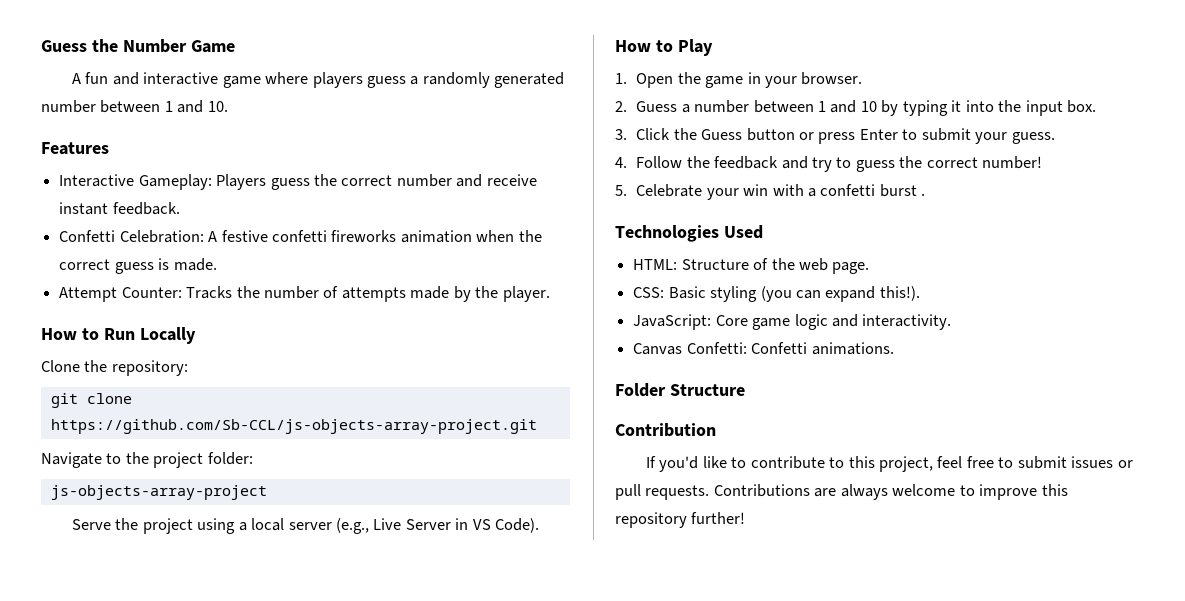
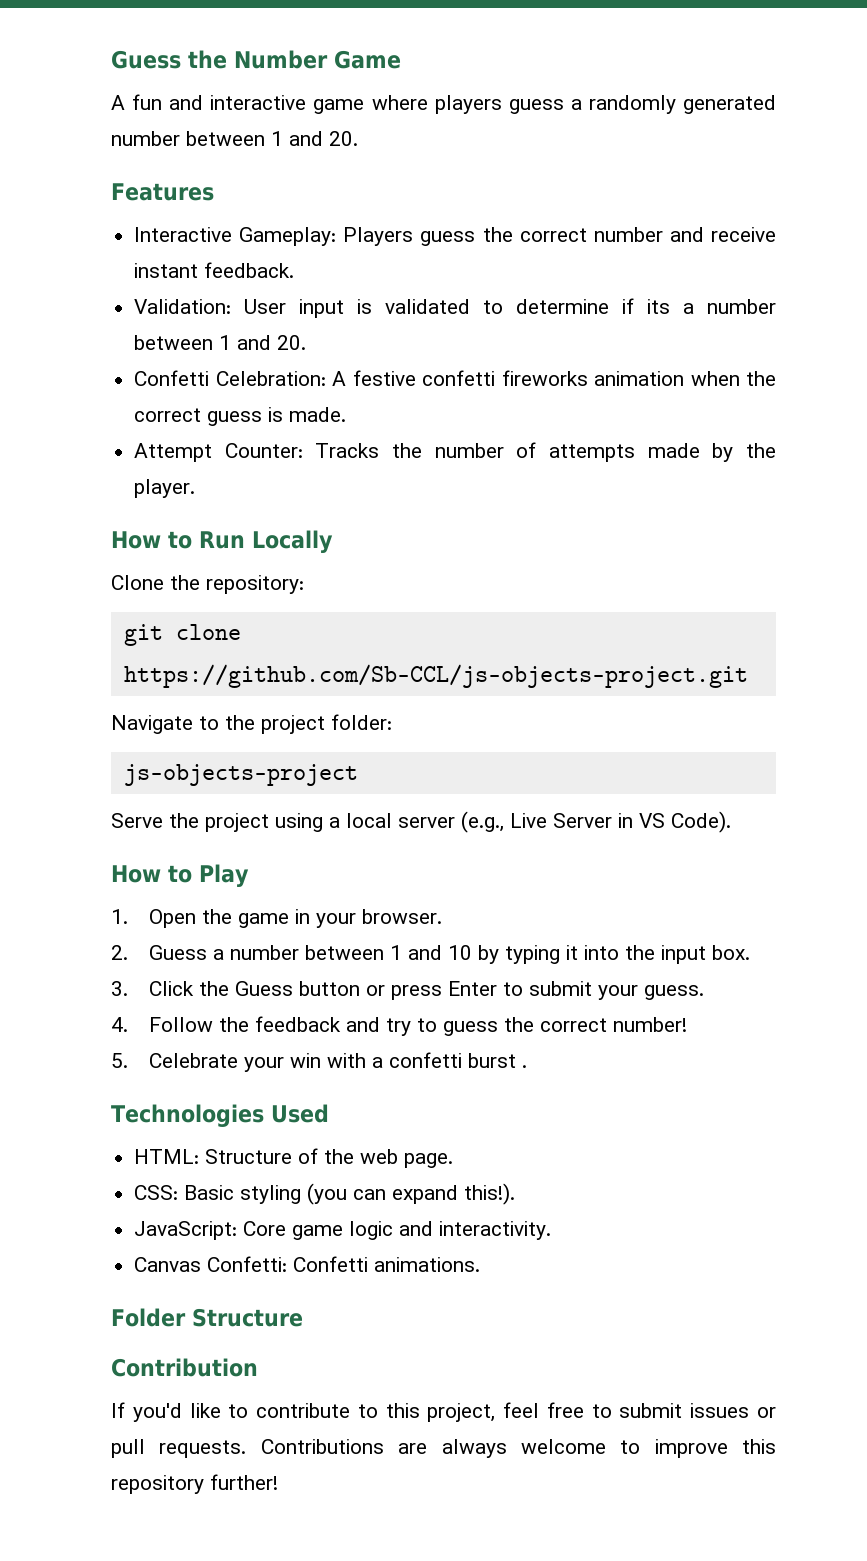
[207,101,228,112] 10. -> [329,131,358,146] 20.
(180, 208) none -> [134,298,777,318] [134,335,307,350] // Validation: User input is validated to determine if its a number between 1 and 20.
[50,419,537,434] https://github.com/Sb-CCL/js-objects-array-project.git -> [123,664,748,688] https://github.com/Sb-CCL/js-objects-project.git
[50,485,267,500] js-objects-array-project -> [123,764,358,786] js-objects-project

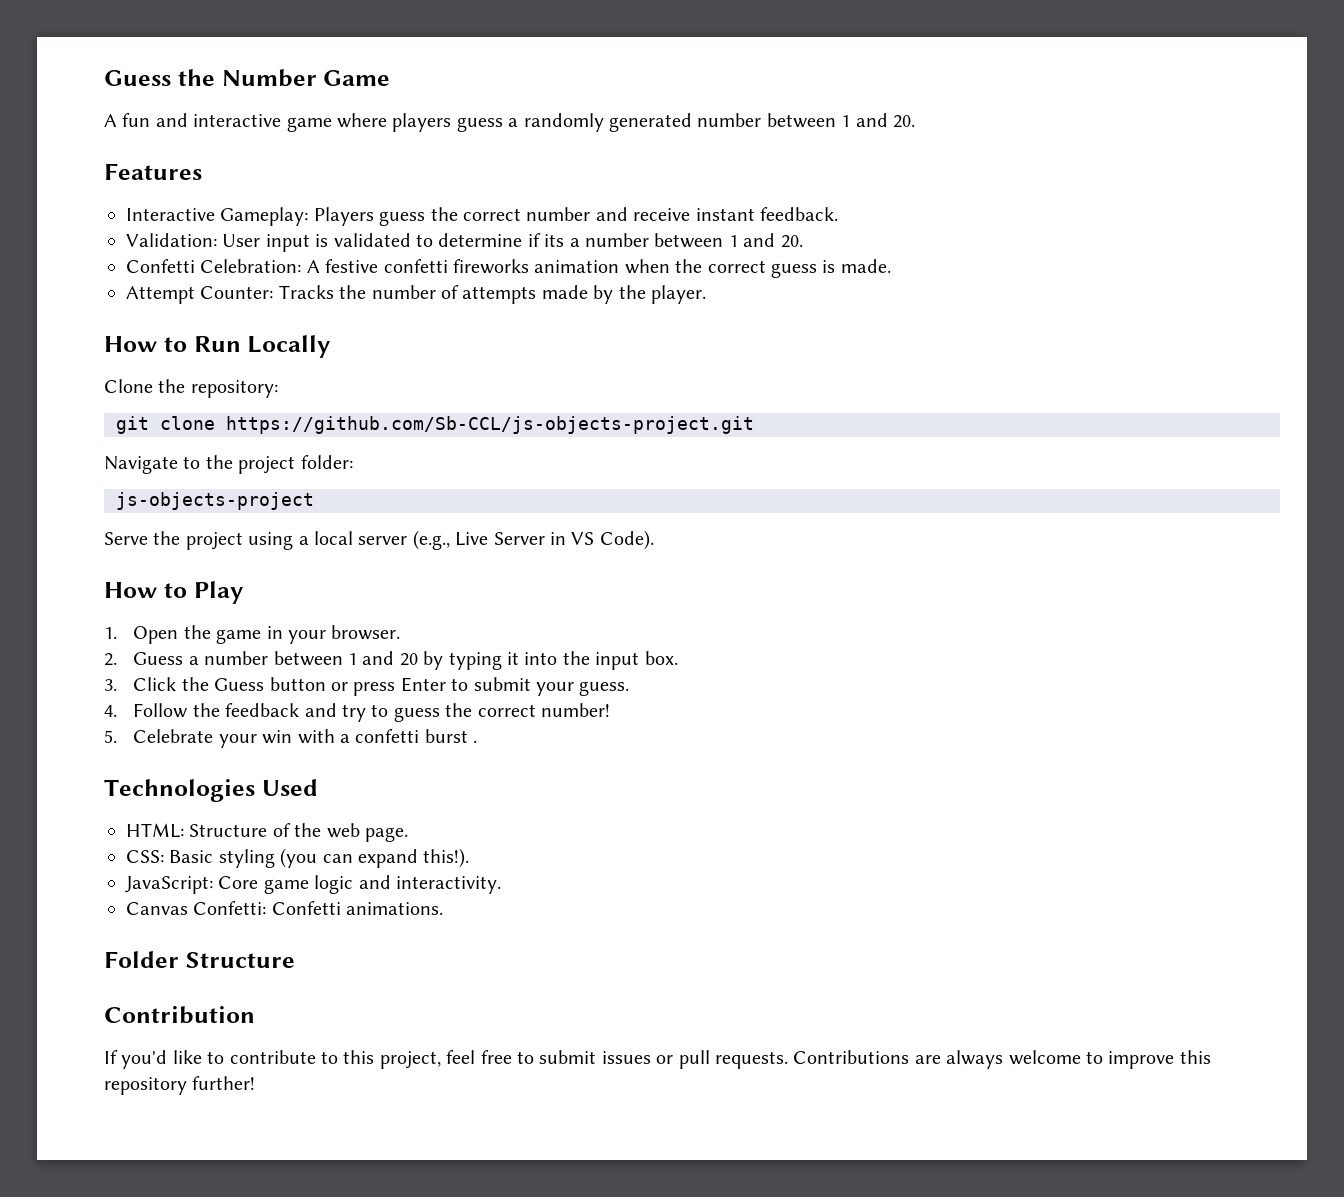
[448,945,473,960] 10 -> [399,653,418,666] 20

